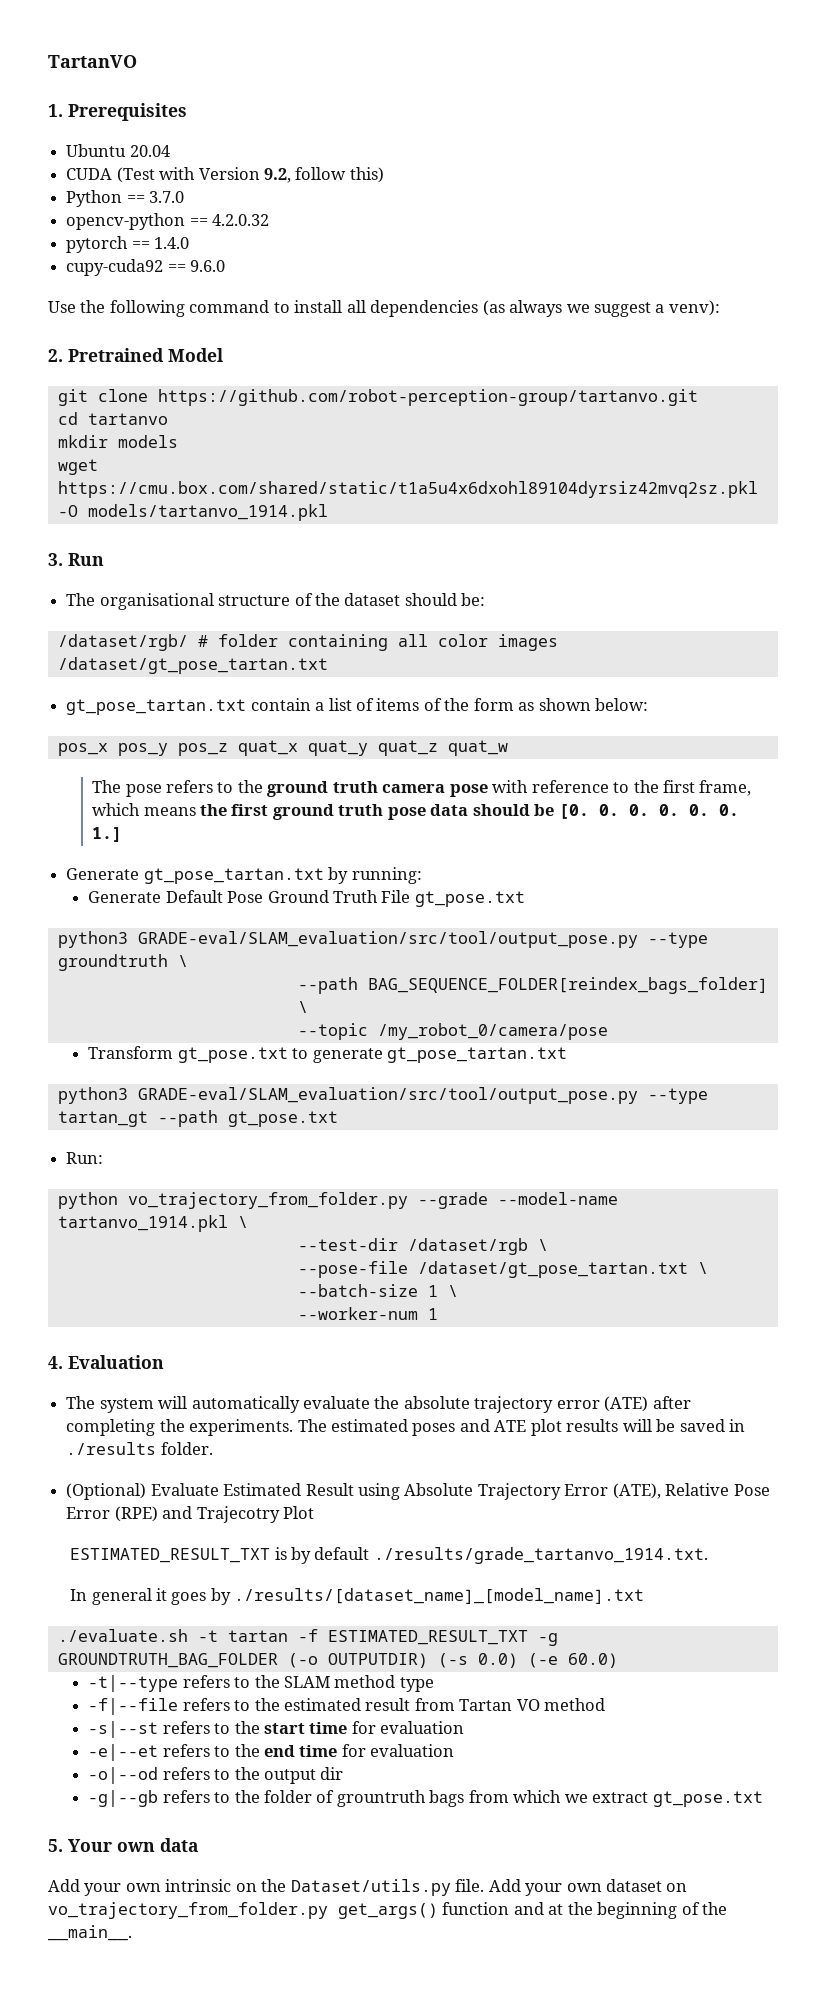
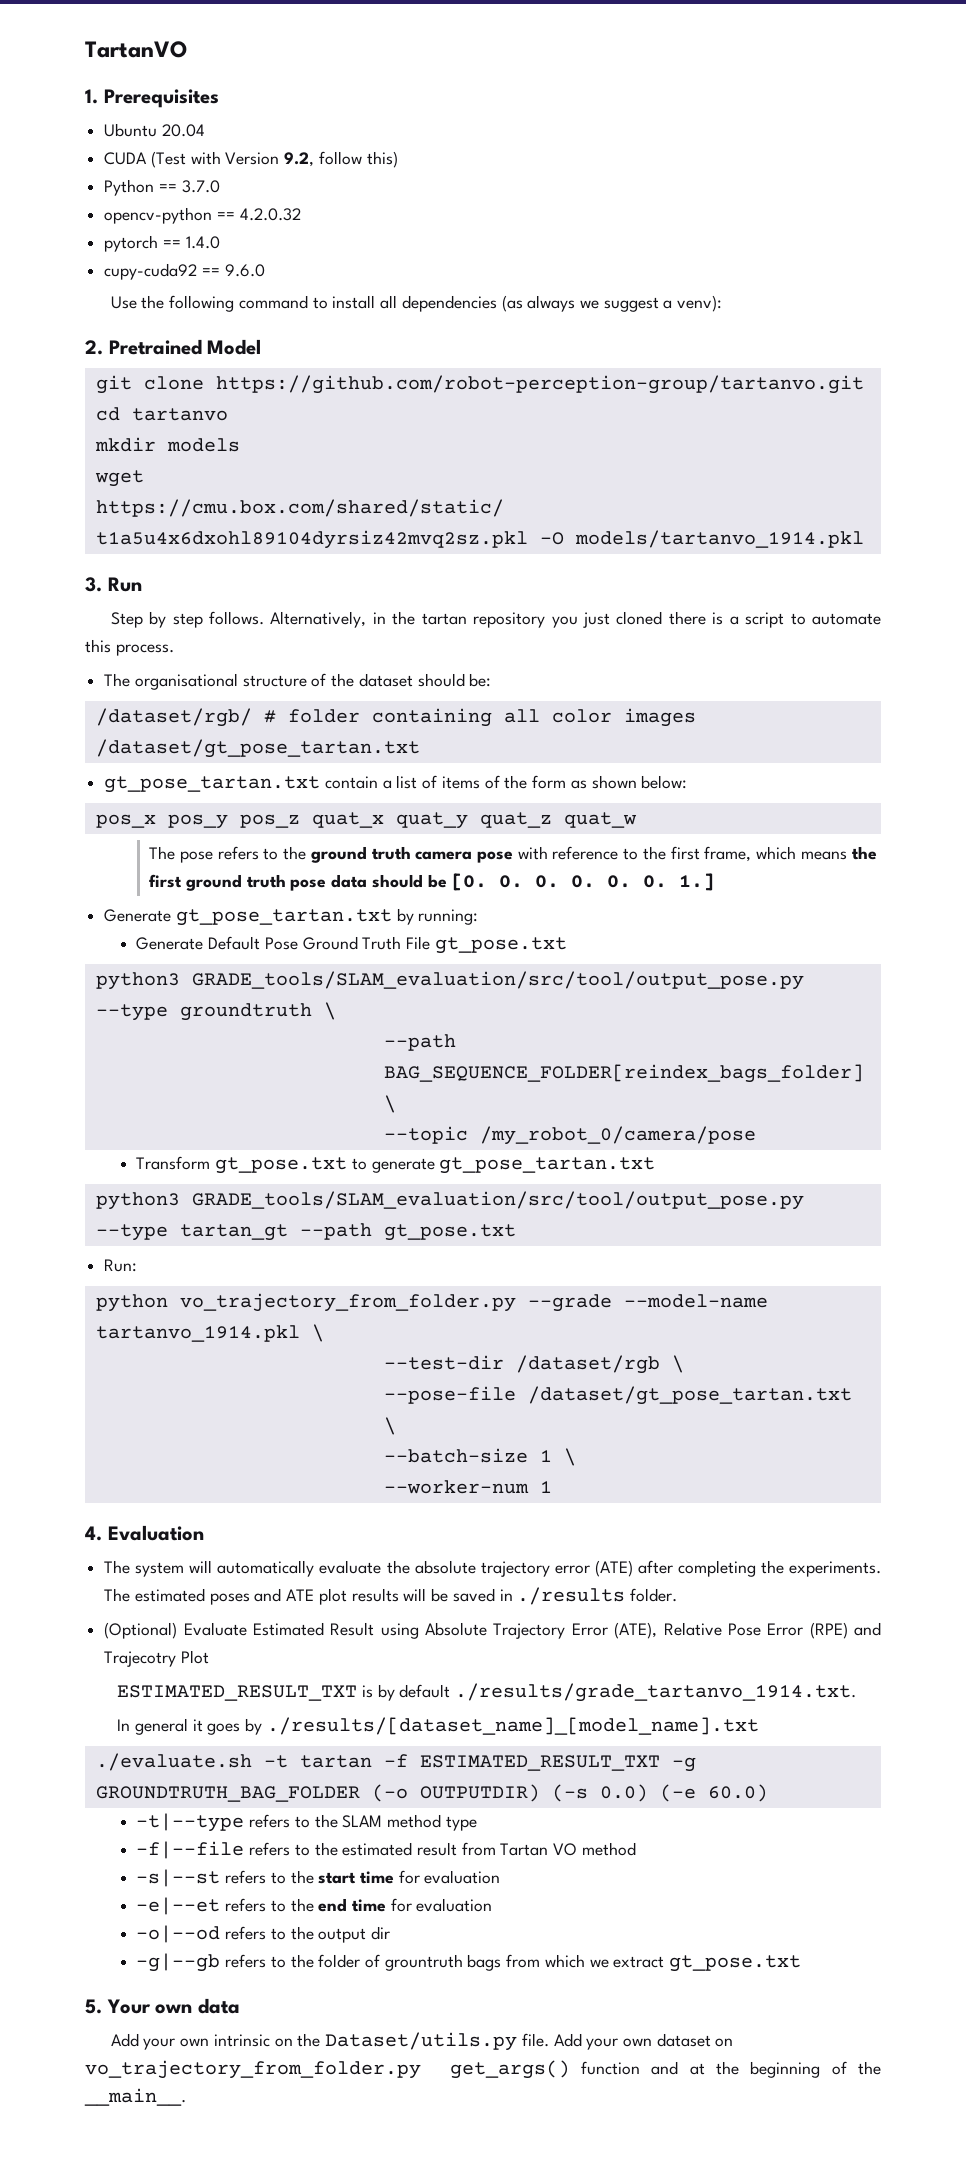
(104, 559) none -> [110,611,882,628] [85,639,174,656] // Step by step follows. Alternatively, in the tartan repository you just cloned there is a script to automate this process.
[137,931,638,948] GRADE-eval/SLAM_evaluation/src/tool/output_pose.py -> [191,971,804,990] GRADE_tools/SLAM_evaluation/src/tool/output_pose.py
[137,1087,638,1104] GRADE-eval/SLAM_evaluation/src/tool/output_pose.py -> [191,1191,804,1210] GRADE_tools/SLAM_evaluation/src/tool/output_pose.py

